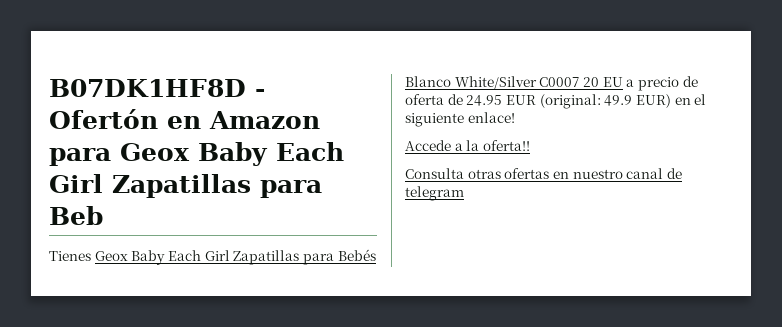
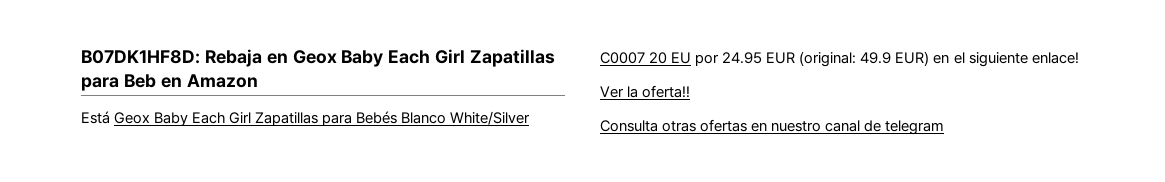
[49,79,265,97] [49,109,320,129] [49,148,111,166] B07DK1HF8D - Ofertón en Amazon para -> [81,49,288,67] B07DK1HF8D: Rebaja en
[49,251,91,261] // Tienes -> [160,74,258,88] [81,111,110,124] en Amazon // Está
[626,76,698,91] [405,94,463,105] a precio de oferta de -> [695,54,720,66] por
[405,140,463,151] Accede a -> [600,86,624,98] Ver

